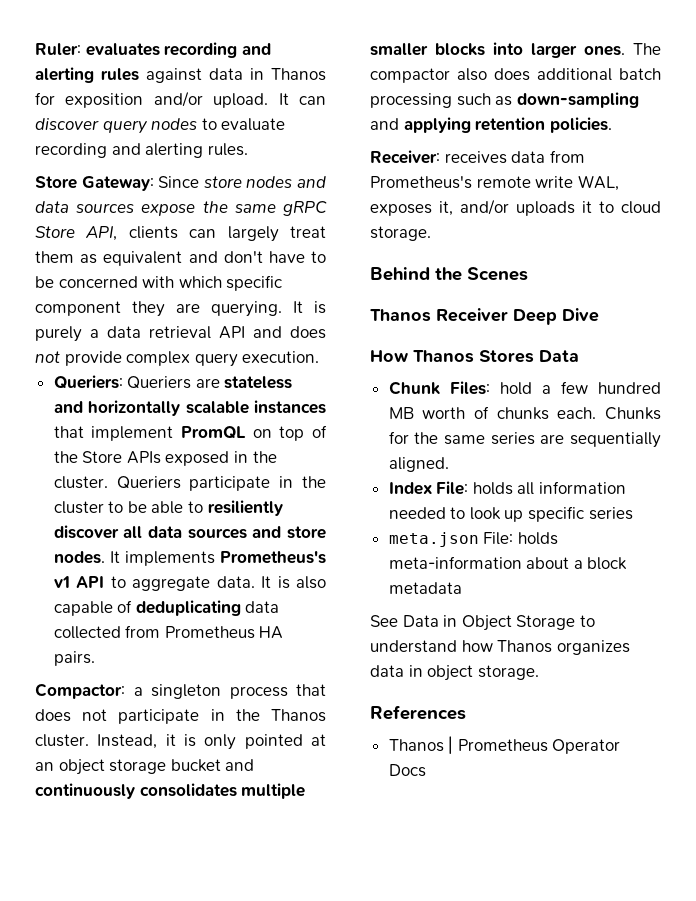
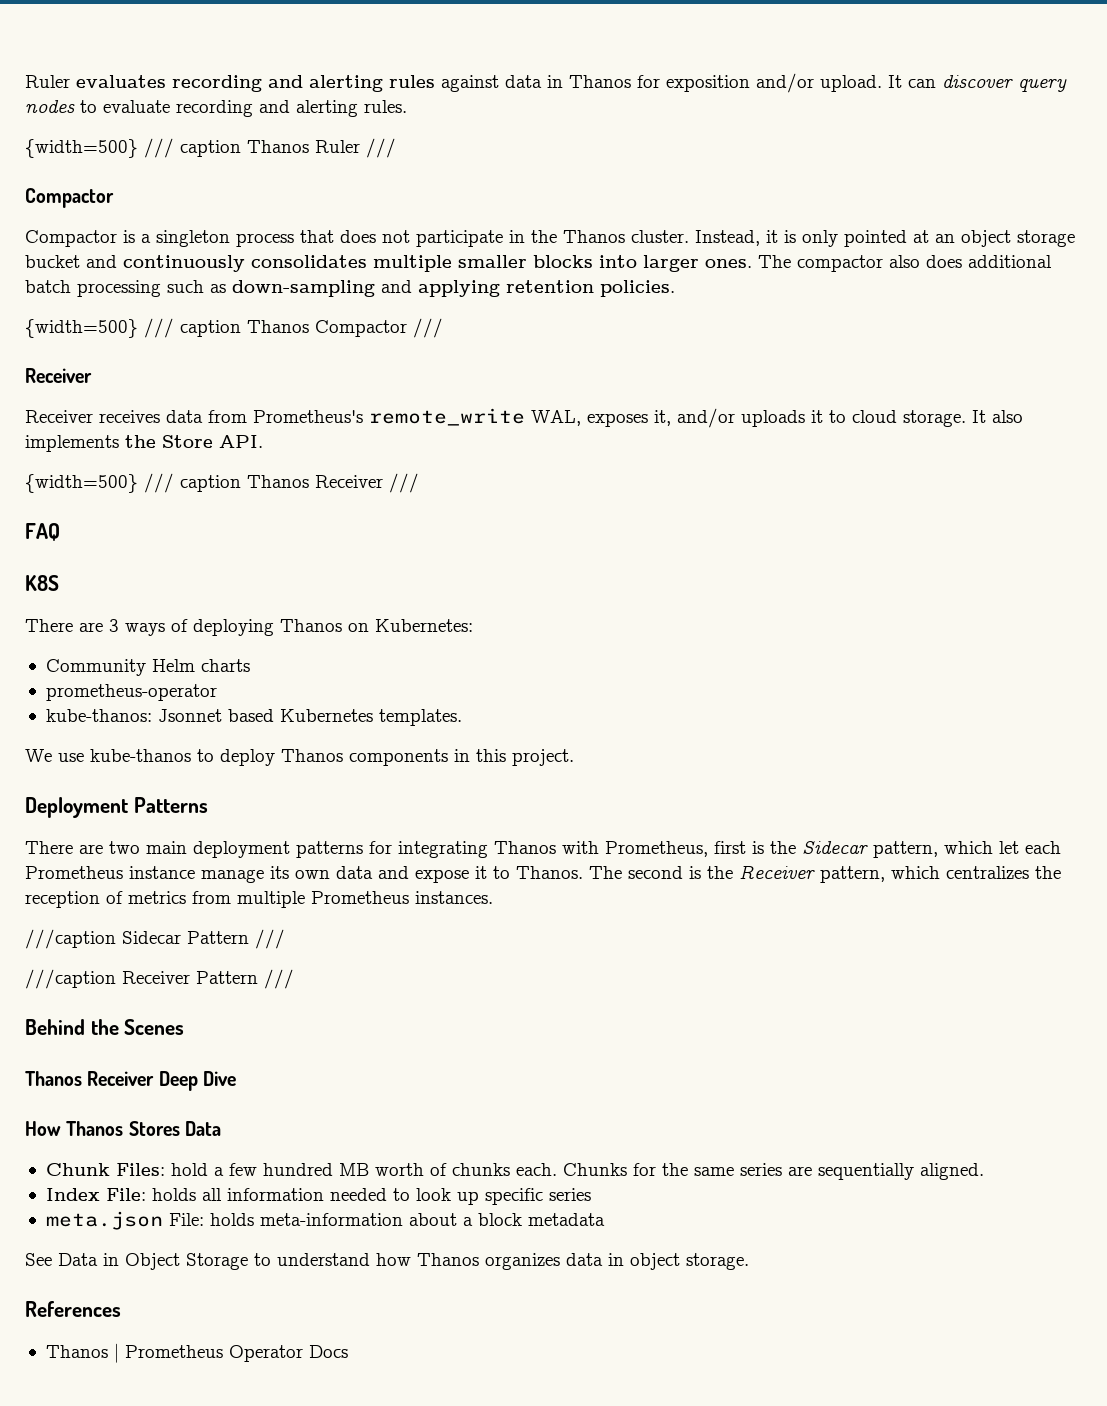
[35,43,81,56] Ruler: -> [25,75,70,88] Ruler
[35,176,326,191] [35,201,327,216] [35,226,326,242] [35,251,326,266] [35,275,283,291] [35,301,326,317] [35,326,326,342] [35,351,320,367] [53,375,293,389] [53,400,326,416] [53,425,328,441] [53,451,277,466] [53,476,326,491] [53,500,283,516] [53,525,326,539] [53,551,327,566] [53,576,326,591] [53,600,280,616] [53,625,284,639] [53,651,95,666] [35,683,125,699] Store Gateway: Since store nodes and data sources expose the same gRPC Store API, clients can largely treat them as equivalent and don't have to be concerned with which specific component they are querying. It is purely a data retrieval API and does not provide complex query execution. // Queriers: Queriers are stateless and horizontally scalable instances that implement PromQL on top of the Store APIs exposed in the cluster. Queriers participate in the cluster to be able to resiliently discover all data sources and store nodes. It implements Prometheus's v1 API to aggregate data. It is also capable of deduplicating data collected from Prometheus HA pairs. // Compactor: -> [25,138,396,158] [25,188,114,208] [25,230,135,247] {width=500} /// caption Thanos Ruler /// // Compactor // Compactor is
[370,150,440,164] Receiver: -> [25,318,443,338] [25,368,92,383] [25,410,93,423] {width=500} /// caption Thanos Compactor /// // Receiver // Receiver
[476,176,574,188] remote write -> [369,408,525,426] remote_write
(431, 233) none -> [972,410,1023,423] [25,435,263,452] [25,473,419,493] [25,523,60,541] [25,575,59,591] [25,619,473,636] [45,659,250,676] [45,684,217,701] [45,709,462,726] [25,749,574,766] [25,797,208,818] [25,841,1061,858] [25,865,1061,883] [25,891,493,908] [25,929,285,949] [25,969,294,989] It also implements the Store API. // {width=500} /// caption Thanos Receiver /// // FAQ // K8S // There are 3 ways of deploying Thanos on Kubernetes: // Community Helm charts // prometheus-operator // kube-thanos: Jsonnet based Kubernetes templates. // We use kube-thanos to deploy Thanos components in this project. // Deployment Patterns // There are two main deployment patterns for integrating Thanos with Prometheus, first is the Sidecar pattern, which let each Prometheus instance manage its own data and expose it to Thanos. The second is the Receiver pattern, which centralizes the reception of metrics from multiple Prometheus instances. // ///caption Sidecar Pattern /// // ///caption Receiver Pattern ///

